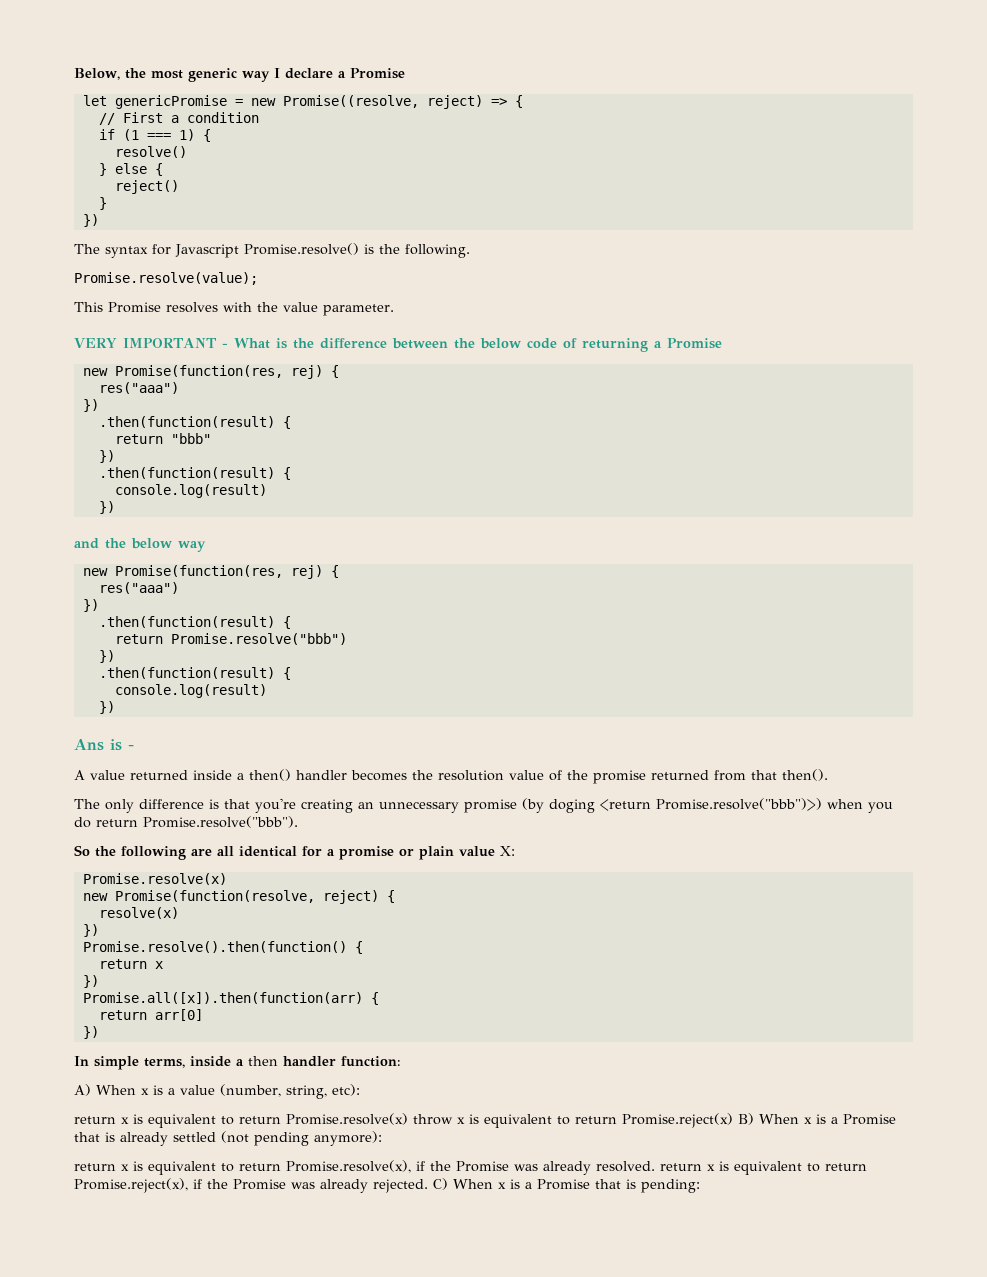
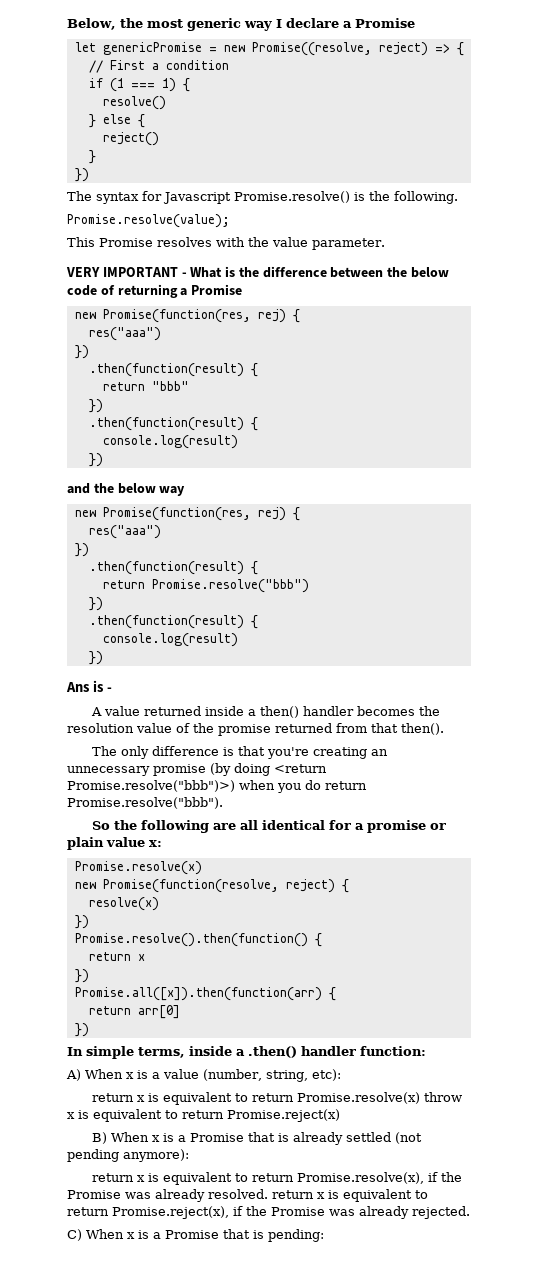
[549,799,595,813] doging -> [234,763,270,776] doing
[500,846,515,856] X: -> [149,840,162,847] x:
[248,1056,278,1066] then -> [248,1046,297,1058] .then()
(733, 1120) none -> (340, 1115) //
(428, 1186) none -> (470, 1212) //

